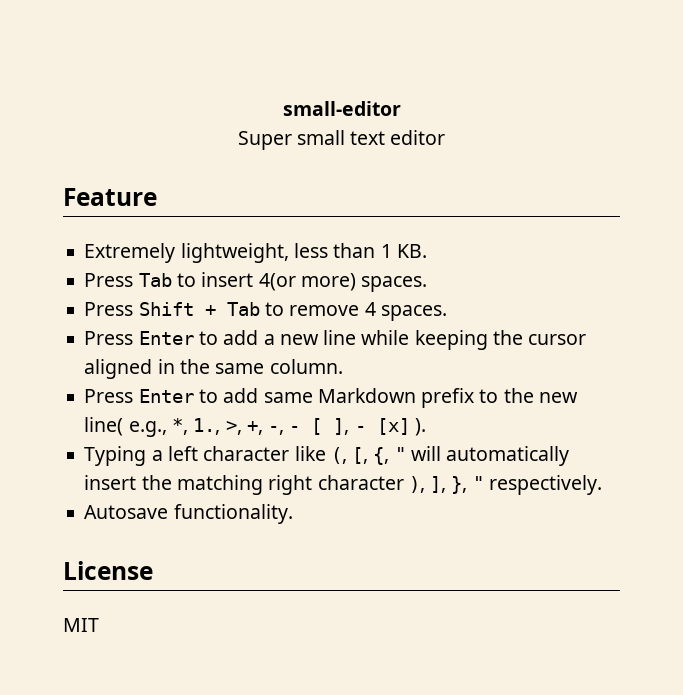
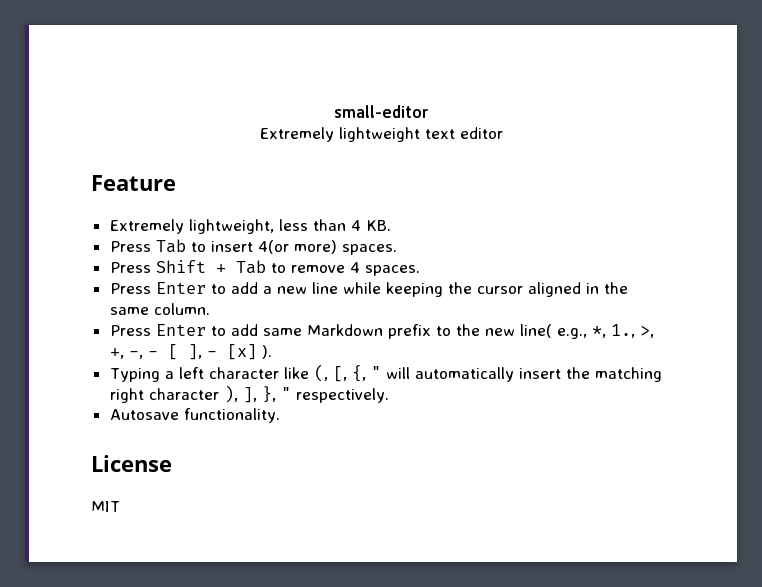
[237,130,345,150] Super small -> [259,127,420,142] Extremely lightweight
[380,244,392,258] 1 -> [350,220,361,231] 4

